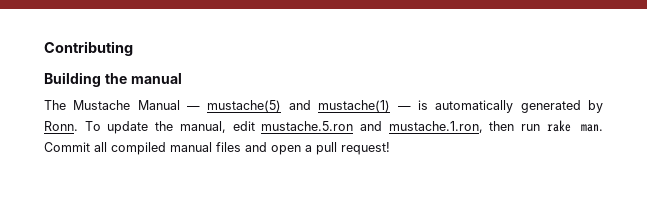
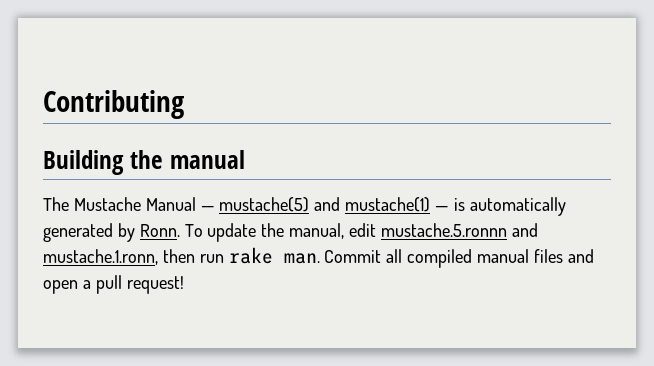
[261,121,483,133] mustache.5.ron and mustache.1.ron, -> [380,223,538,237] [43,249,158,265] mustache.5.ronnn and mustache.1.ronn,

